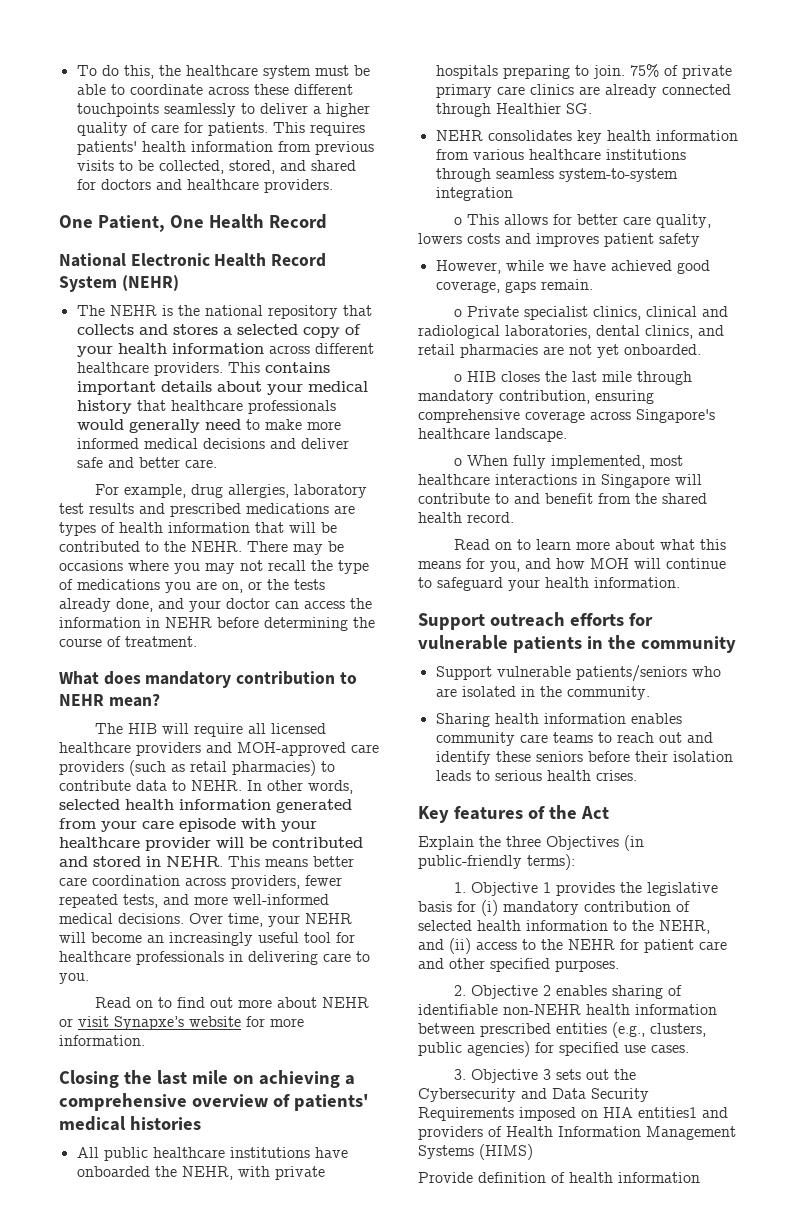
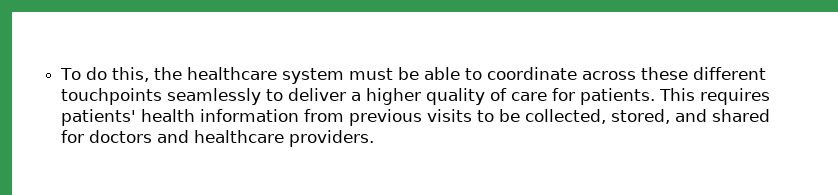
[59,214,327,232] [59,253,327,267] [59,275,179,292] [76,305,372,319] [76,324,361,338] [76,343,374,357] [76,362,330,376] [76,381,368,395] [76,400,336,414] [76,419,341,433] [76,438,349,449] [76,457,217,468] [94,484,367,498] [59,503,355,517] [59,522,337,536] [59,541,344,555] [59,560,369,574] [59,579,325,593] [59,598,372,612] [59,617,375,631] [59,636,197,647] [59,671,357,688] [59,693,160,707] [94,723,326,737] [59,742,379,756] [59,760,335,776] [59,780,353,794] [59,799,352,813] [59,818,317,832] [59,837,363,851] [59,856,354,867] [59,875,342,889] [59,894,329,908] [59,913,352,927] [59,932,355,946] [59,951,370,965] [59,973,89,984] [94,997,369,1008] [59,1016,304,1030] [59,1035,145,1046] [59,1070,355,1088] [59,1093,369,1111] [59,1116,201,1131] [76,1147,348,1161] [76,1166,325,1180] [435,64,732,79] [435,84,731,98] [435,103,592,117] [435,130,738,144] [435,149,686,160] [435,168,678,182] [435,187,513,201] [453,214,711,228] [418,233,700,247] [435,260,710,274] [435,279,593,293] [453,306,728,320] [418,325,724,339] [418,344,701,358] [453,371,692,385] [418,390,654,404] [418,409,715,423] [418,428,567,442] [453,455,683,469] [418,474,702,488] [418,493,707,504] [418,512,514,523] [453,539,726,550] [418,558,726,572] [418,577,680,591] [418,612,653,630] [418,635,736,653] [435,665,721,682] [435,686,650,700] [435,713,682,727] [435,732,713,746] [435,751,733,765] [435,770,637,781] [418,805,609,823] [418,835,644,851] [418,854,575,870] [453,882,718,896] [418,900,690,916] [418,920,710,934] [418,938,727,954] [418,958,619,972] [453,985,682,999] [418,1004,717,1015] [418,1022,706,1038] [418,1041,689,1057] [453,1069,636,1083] [418,1088,649,1102] [418,1107,728,1121] [418,1126,736,1140] [418,1144,533,1160] [418,1172,700,1183] // One Patient, One Health Record // National Electronic Health Record System (NEHR) // The NEHR is the national repository that collects and stores a selected copy of your health information across different healthcare providers. This contains important details about your medical history that healthcare professionals would generally need to make more informed medical decisions and deliver safe and better care. // For example, drug allergies, laboratory test results and prescribed medications are types of health information that will be contributed to the NEHR. There may be occasions where you may not recall the type of medications you are on, or the tests already done, and your doctor can access the information in NEHR before determining the course of treatment. // What does mandatory contribution to NEHR mean? // The HIB will require all licensed healthcare providers and MOH-approved care providers (such as retail pharmacies) to contribute data to NEHR. In other words, selected health information generated from your care episode with your healthcare provider will be contributed and stored in NEHR. This means better care coordination across providers, fewer repeated tests, and more well-informed medical decisions. Over time, your NEHR will become an increasingly useful tool for healthcare professionals in delivering care to you. // Read on to find out more about NEHR or visit Synapxe’s website for more information. // Closing the last mile on achieving a comprehensive overview of patients' medical histories // All public healthcare institutions have onboarded the NEHR, with private hospitals preparing to join. 75% of private primary care clinics are already connected through Healthier SG. // NEHR consolidates key health information from various healthcare institutions through seamless system-to-system integration // o This allows for better care quality, lowers costs and improves patient safety // However, while we have achieved good coverage, gaps remain. // o Private specialist clinics, clinical and radiological laboratories, dental clinics, and retail pharmacies are not yet onboarded. // o HIB closes the last mile through mandatory contribution, ensuring comprehensive coverage across Singapore's healthcare landscape. // o When fully implemented, most healthcare interactions in Singapore will contribute to and benefit from the shared health record. // Read on to learn more about what this means for you, and how MOH will continue to safeguard your health information. // Support outreach efforts for vulnerable patients in the community // Support vulnerable patients/seniors who are isolated in the community. // Sharing health information enables community care teams to reach out and identify these seniors before their isolation leads to serious health crises. // Key features of the Act // Explain the three Objectives (in public-friendly terms): // 1. Objective 1 provides the legislative basis for (i) mandatory contribution of selected health information to the NEHR, and (ii) access to the NEHR for patient care and other specified purposes. // 2. Objective 2 enables sharing of identifiable non-NEHR health information between prescribed entities (e.g., clusters, public agencies) for specified use cases. // 3. Objective 3 sets out the Cybersecurity and Data Security Requirements imposed on HIA entities1 and providers of Health Information Management Systems (HIMS) // Provide definition of health information -> (375, 138) none

